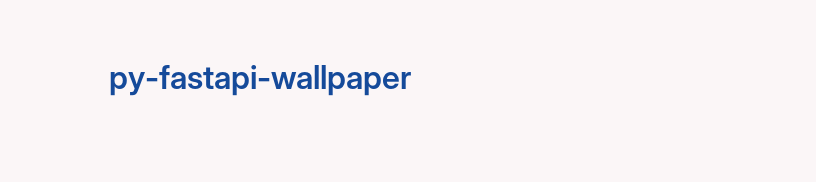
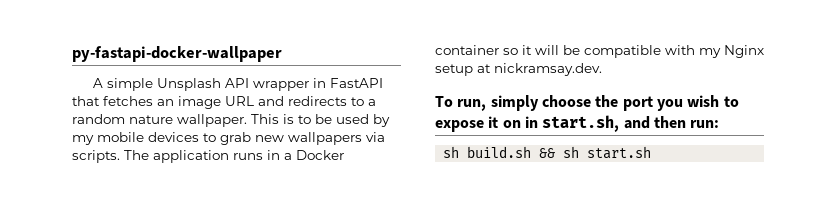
[109,65,411,96] py-fastapi-wallpaper -> [72,46,282,62] [93,78,384,91] [72,96,376,109] [72,114,390,127] [72,132,385,145] [72,150,344,163] [435,45,764,58] [435,63,602,76] [435,95,739,111] [435,115,720,132] [443,146,652,159] py-fastapi-docker-wallpaper // A simple Unsplash API wrapper in FastAPI that fetches an image URL and redirects to a random nature wallpaper. This is to be used by my mobile devices to grab new wallpapers via scripts. The application runs in a Docker container so it will be compatible with my Nginx setup at nickramsay.dev. // To run, simply choose the port you wish to expose it on in start.sh, and then run: // sh build.sh && sh start.sh

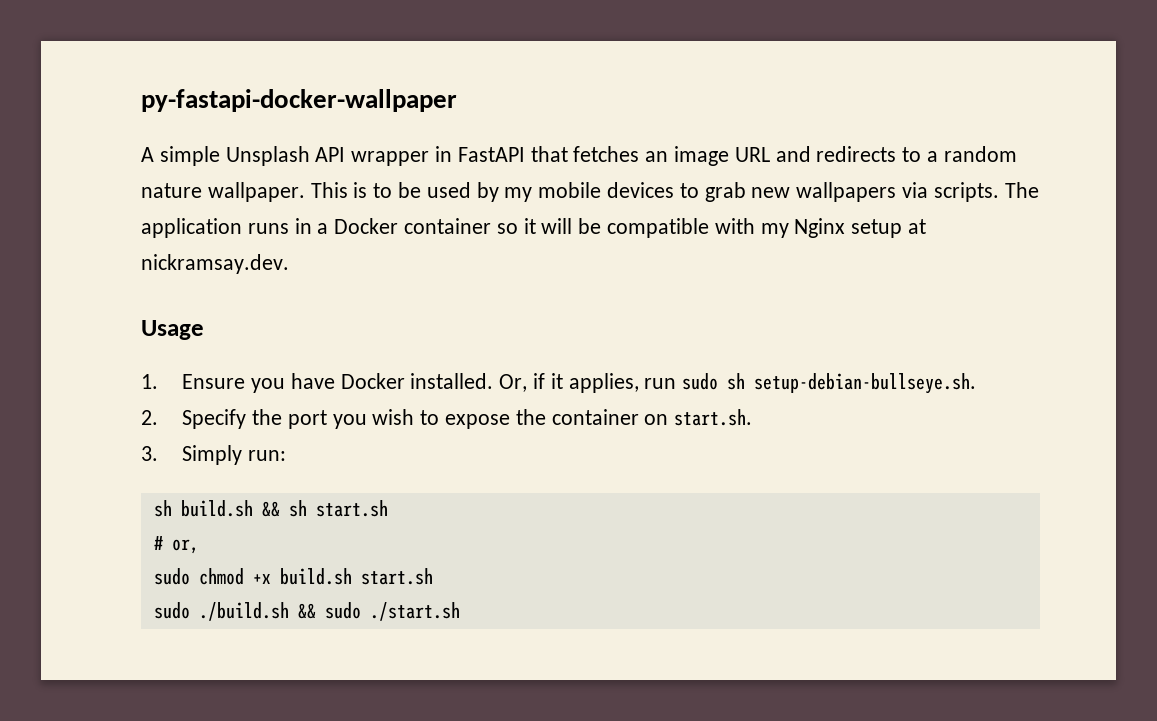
[435,95,591,111] To run, simply choose -> [141,320,204,340] [141,373,977,394] [141,409,247,429] Usage // 1. Ensure you have Docker installed. Or, if it applies, run sudo sh setup-debian-bullseye.sh. // 2. Specify
[488,115,686,132] it on in start.sh, and then -> [515,409,753,426] [141,445,243,465] the container on start.sh. // 3. Simply
(652, 152) none -> [153,536,199,554] [153,568,433,585] [153,602,460,621] // # or, // sudo chmod +x build.sh start.sh // sudo ./build.sh && sudo ./start.sh

